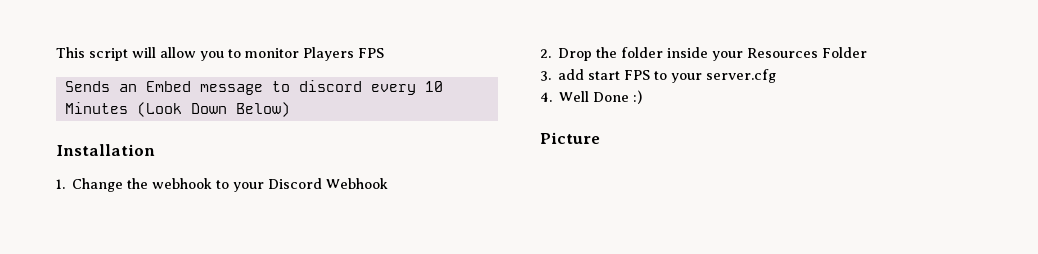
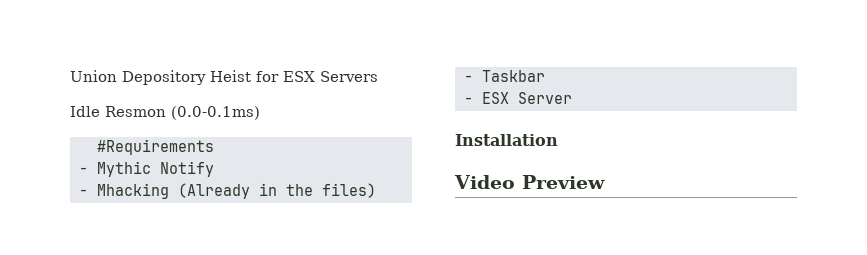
[56,47,384,61] [64,80,443,95] [64,102,290,117] [56,144,155,156] [56,178,389,192] [540,47,868,61] [540,69,777,83] [540,90,643,104] [540,132,600,144] This script will allow you to monitor Players FPS // Sends an Embed message to discord every 10 Minutes (Look Down Below) // Installation // 1. Change the webhook to your Discord Webhook // 2. Drop the folder inside your Resources Folder // 3. add start FPS to your server.cfg // 4. Well Done :) // Picture -> [70,70,378,85] [70,106,260,120] [96,139,214,155] [78,161,214,177] [78,183,376,199] [463,70,545,82] [463,92,572,104] [455,134,558,146] [454,175,605,189] Union Depository Heist for ESX Servers // Idle Resmon (0.0-0.1ms) // #Requirements // - Mythic Notify // - Mhacking (Already in the files) // - Taskbar // - ESX Server // Installation // Video Preview

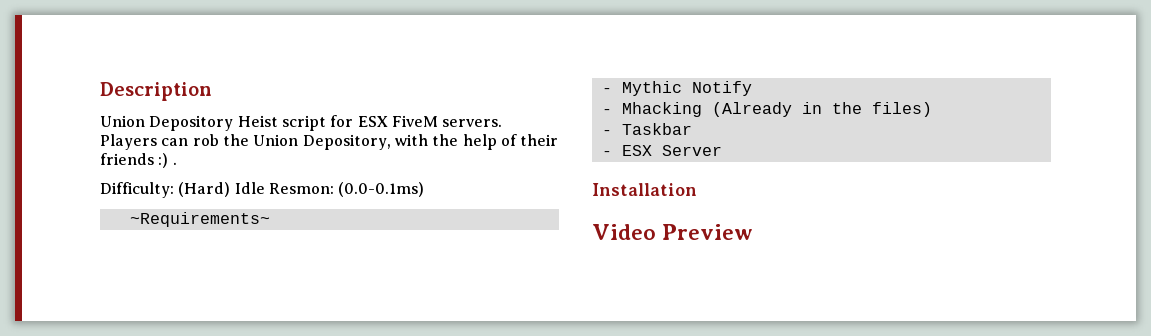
(70, 76) none -> [100,82,212,101] Description //
(251, 76) none -> [281,115,326,131] script
[320,71,378,82] [70,106,166,117] Servers // Idle Resmon -> [391,115,503,127] [100,134,559,150] [100,153,177,168] [100,182,334,198] FiveM servers. Players can rob the Union Depository, with the help of their friends :) . // Difficulty: (Hard) Idle Resmon:
[96,139,214,155] #Requirements -> [129,212,270,227] ~Requirements~

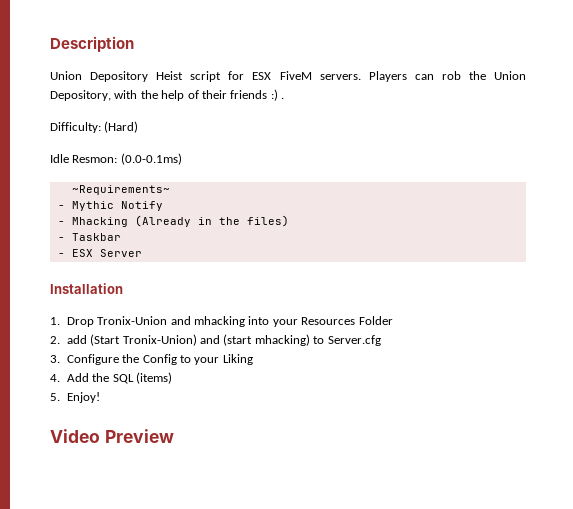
(231, 189) none -> (139, 127) //
(697, 189) none -> [50,316,393,327] [50,334,381,346] [50,354,253,365] [50,372,173,384] [50,392,100,403] // 1. Drop Tronix-Union and mhacking into your Resources Folder // 2. add (Start Tronix-Union) and (start mhacking) to Server.cfg // 3. Configure the Config to your Liking // 4. Add the SQL (items) // 5. Enjoy!

